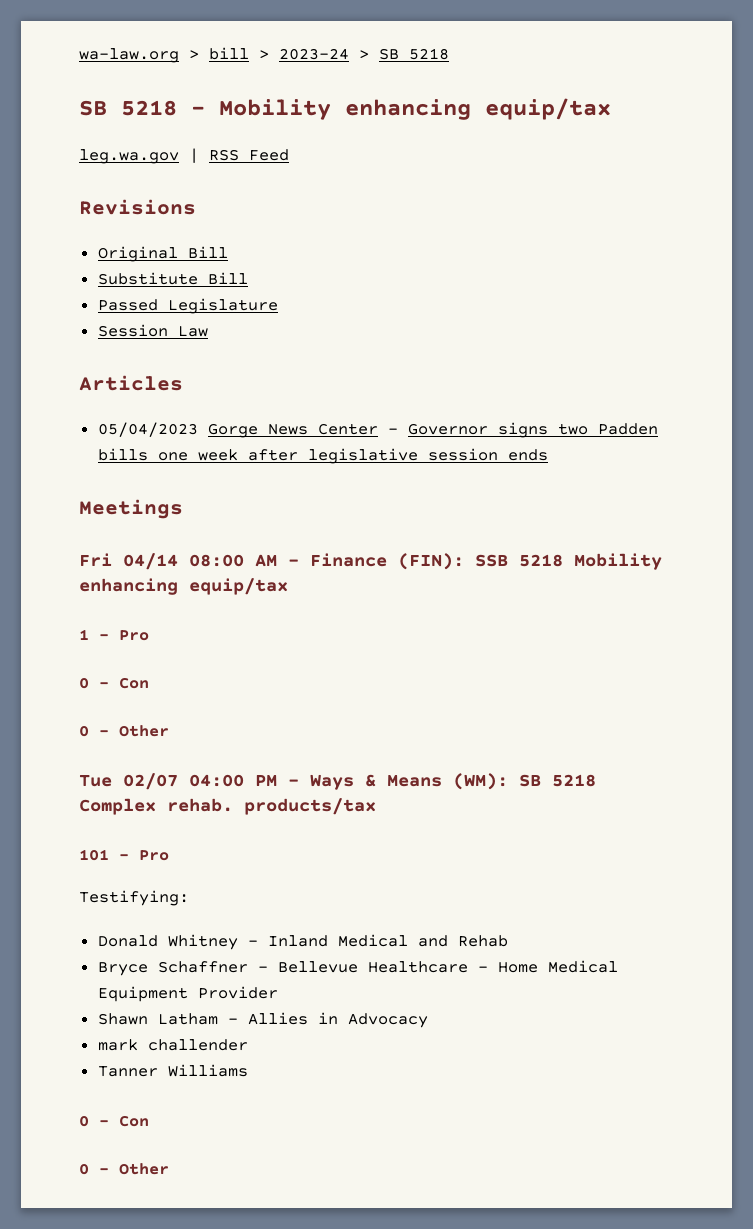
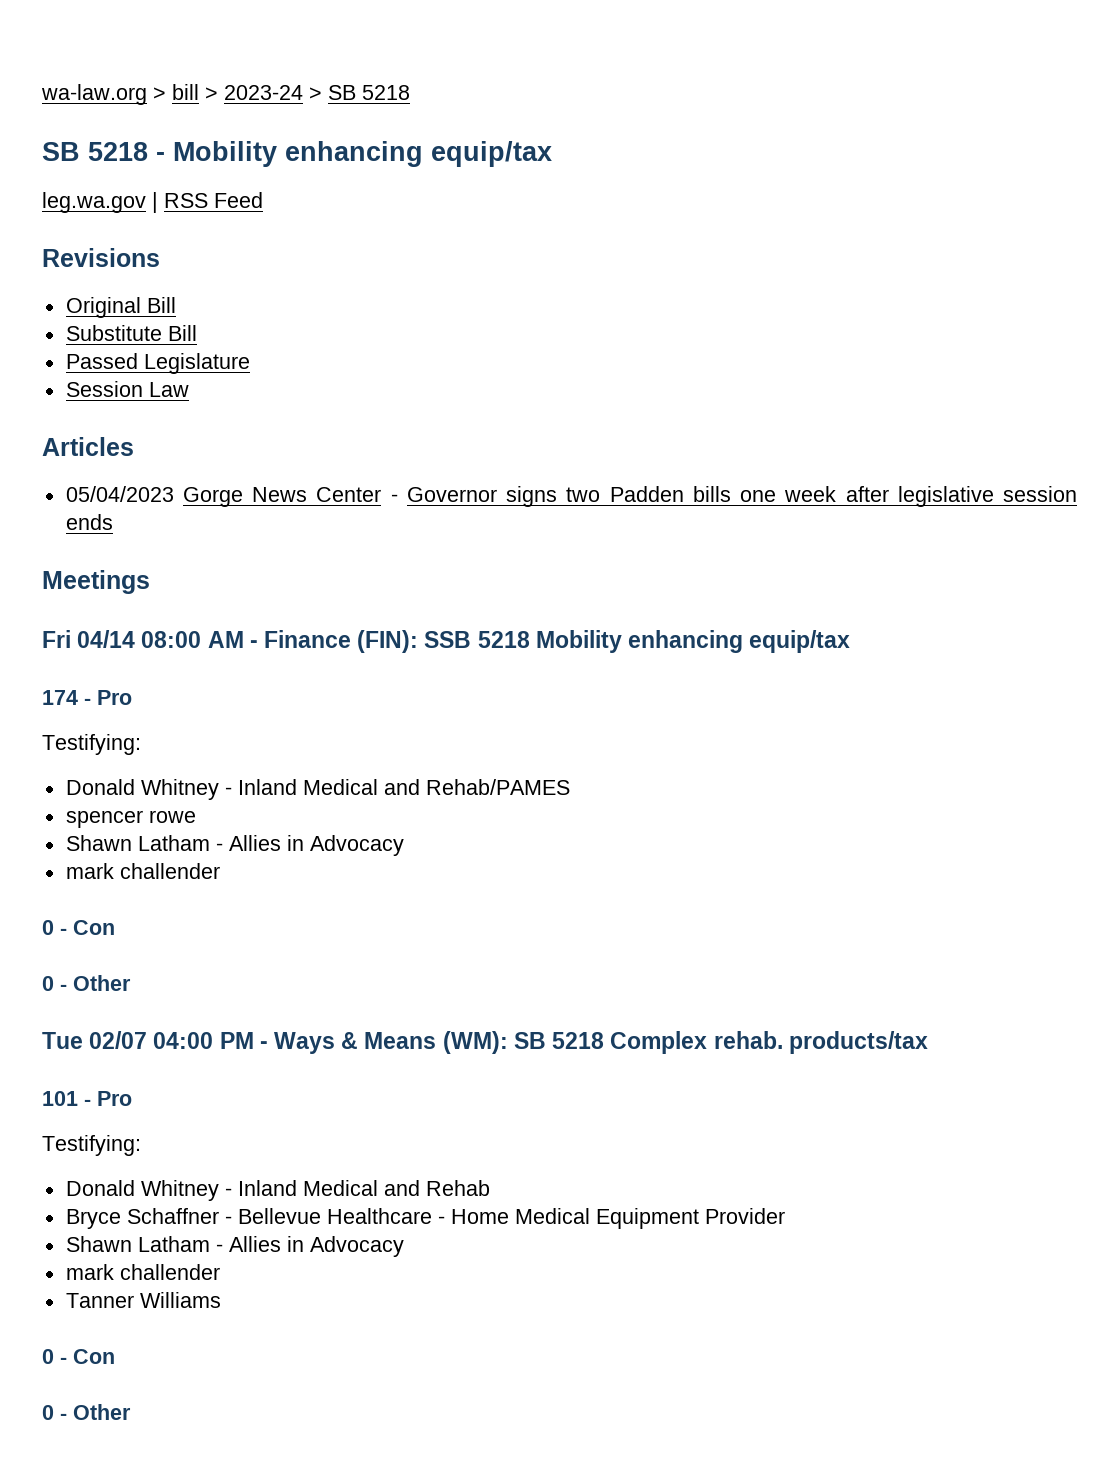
[79,629,149,641] 1 - Pro -> [42,690,132,705] [42,734,141,755] [65,779,570,800] [65,810,196,828] [65,835,404,856] [65,863,220,879] 174 - Pro // Testifying: // Donald Whitney - Inland Medical and Rehab/PAMES // spencer rowe // Shawn Latham - Allies in Advocacy // mark challender

